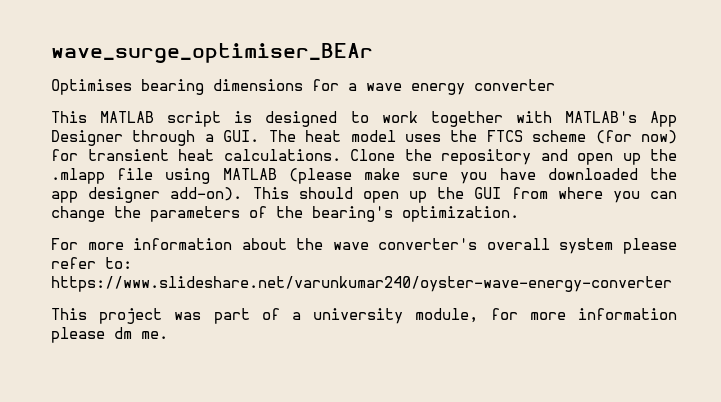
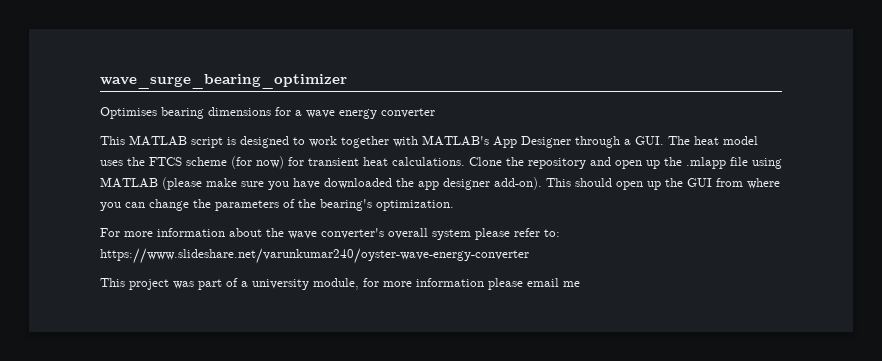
[51,43,373,63] wave_surge_optimiser_BEAr -> [100,74,347,89] wave_surge_bearing_optimizer
[114,327,168,339] dm me. -> [527,278,580,287] email me

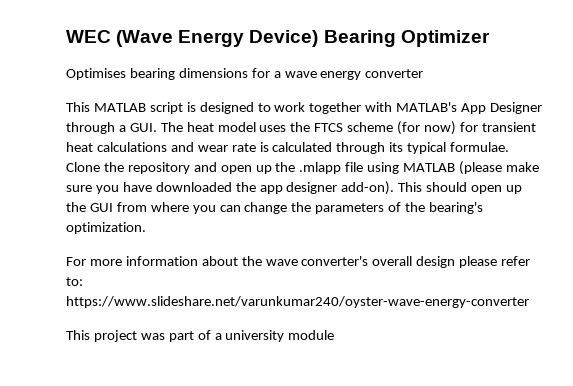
[100,74,347,89] wave_surge_bearing_optimizer -> [66,30,490,47] WEC (Wave Energy Device) Bearing Optimizer
[392,157,465,166] calculations. -> [96,142,510,154] calculations and wear rate is calculated through its typical formulae.
[432,229,471,240] system -> [416,256,456,268] design
[313,278,580,290] module, for more information please email me -> [288,330,335,340] module

